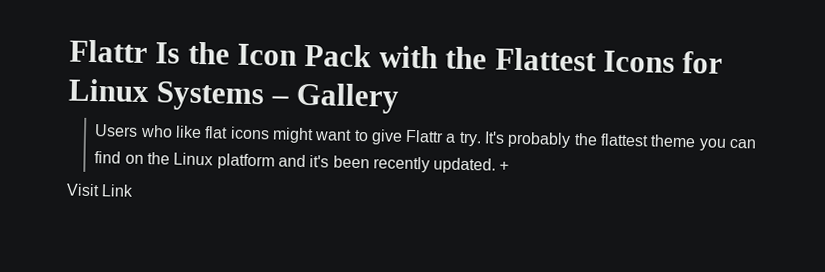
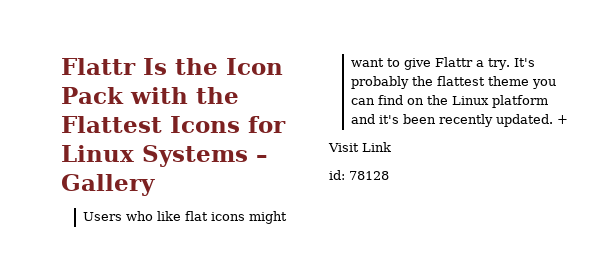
(135, 190) none -> [329,170,389,180] // id: 78128

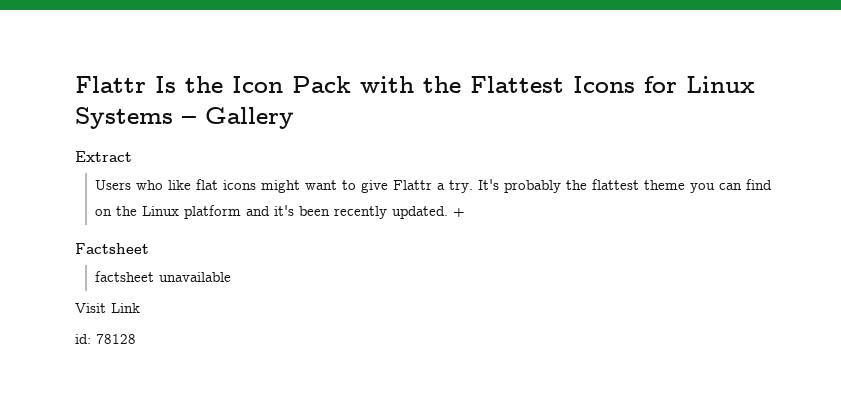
(155, 185) none -> [75,151,132,162] // Extract
(568, 119) none -> [75,243,149,254] [95,271,232,282] // Factsheet // factsheet unavailable

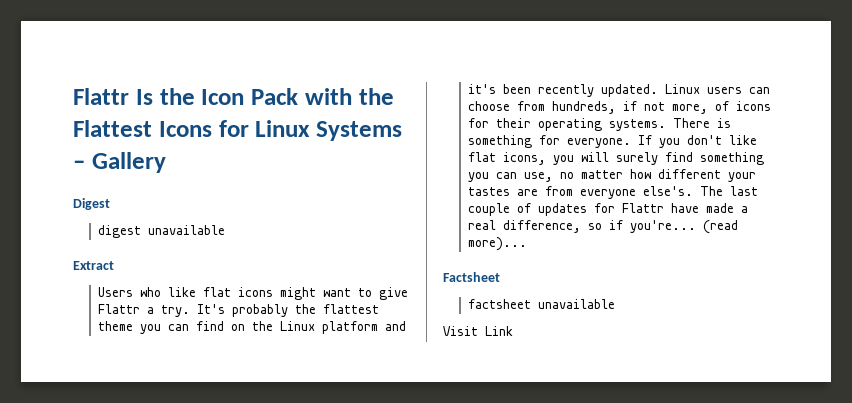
(294, 118) none -> [73,198,110,210] [97,225,225,238] // Digest // digest unavailable
[453,208,466,217] + -> [664,84,770,94] [467,101,771,114] [467,118,731,131] [467,135,757,148] [467,152,764,165] [467,169,756,182] [467,186,758,199] [467,203,748,216] [467,220,738,234] [467,237,527,251] Linux users can choose from hundreds, if not more, of icons for their operating systems. There is something for everyone. If you don't like flat icons, you will surely find something you can use, no matter how different your tastes are from everyone else's. The last couple of updates for Flattr have made a real difference, so if you're... (read more)...
[75,334,136,344] // id: 78128 -> (513, 331) none

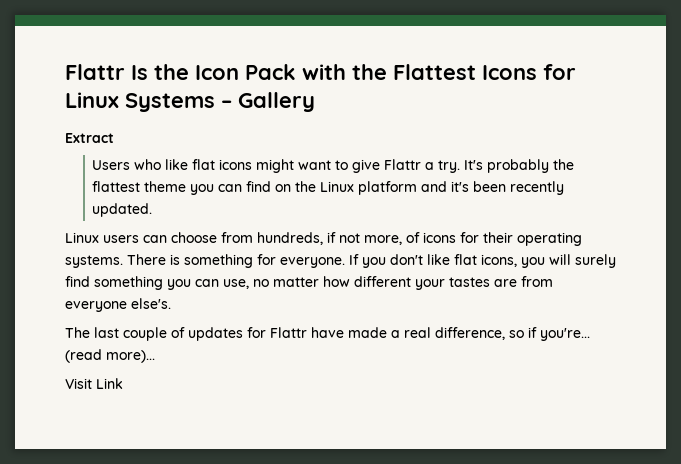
[73,198,110,210] [97,225,225,238] // Digest // digest unavailable -> (315, 102) none
(658, 90) none -> (153, 210) //
(693, 191) none -> (171, 303) //
[443,272,500,282] [467,299,615,309] // Factsheet // factsheet unavailable -> (155, 356) none

